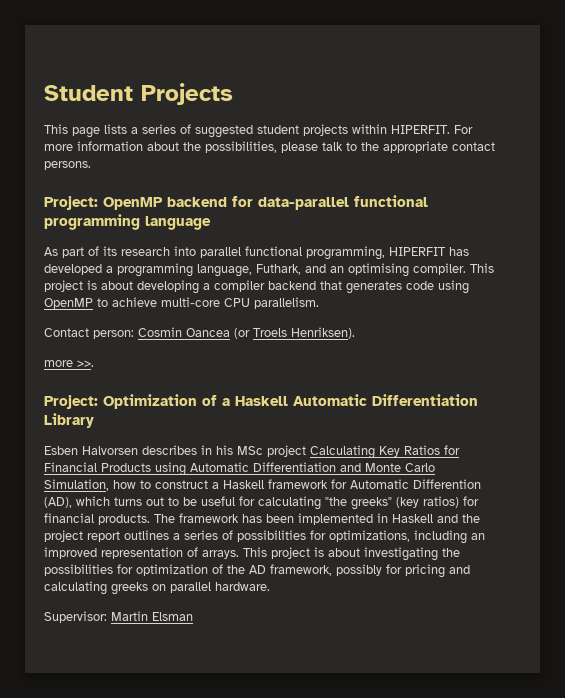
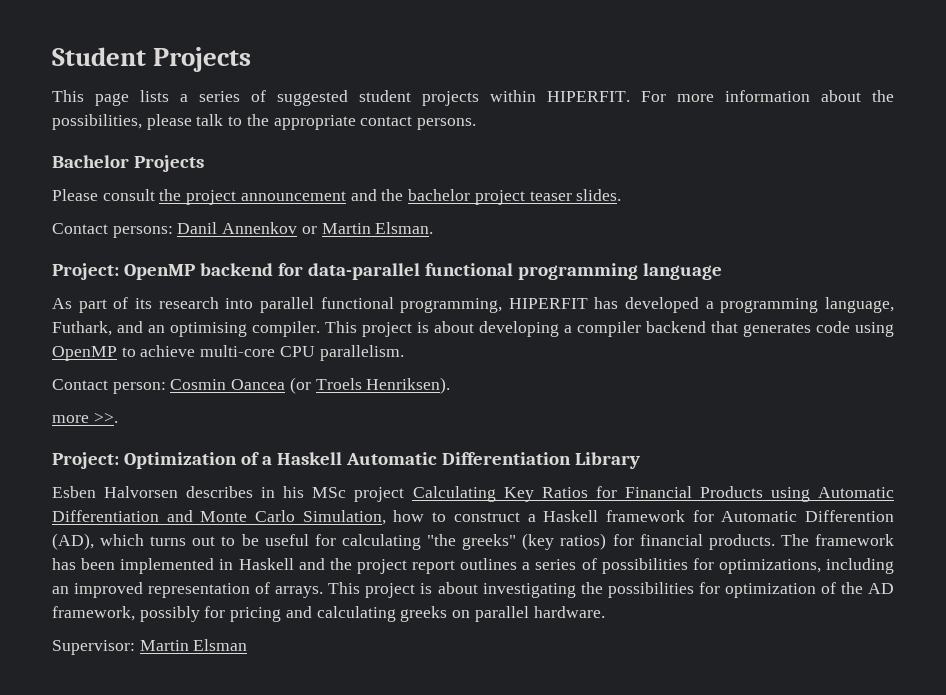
(91, 165) none -> [52,155,204,172] [52,189,622,205] [52,222,434,238] // Bachelor Projects // Please consult the project announcement and the bachelor project teaser slides. // Contact persons: Danil Annenkov or Martin Elsman.

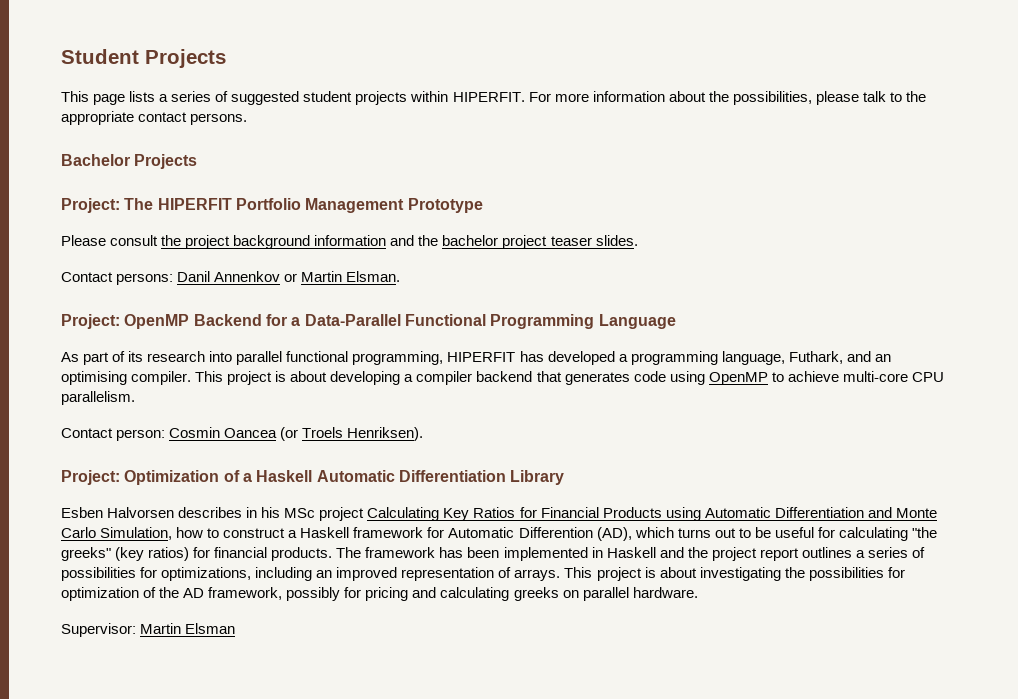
(204, 163) none -> [61,198,483,213] // Project: The HIPERFIT Portfolio Management Prototype
[240,191,346,201] announcement -> [233,235,387,249] background information
[199,263,722,280] backend for data-parallel functional programming language -> [193,314,676,329] Backend for a Data-Parallel Functional Programming Language
[52,412,118,423] // more >>. -> (424, 434) none

